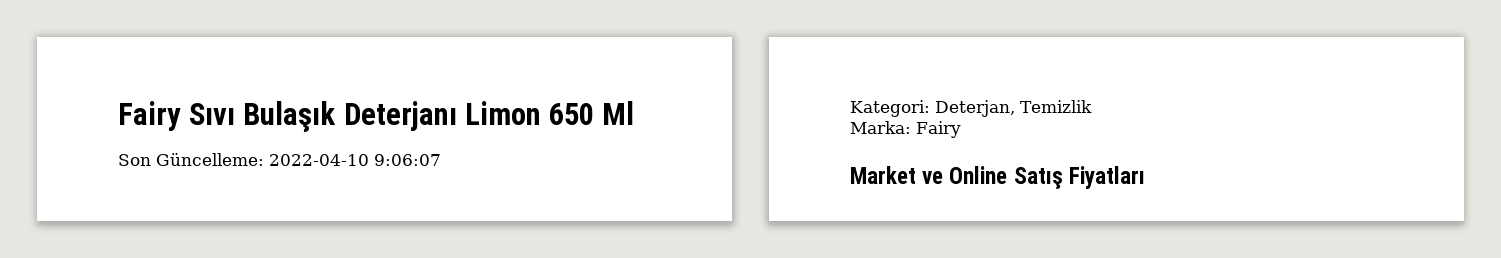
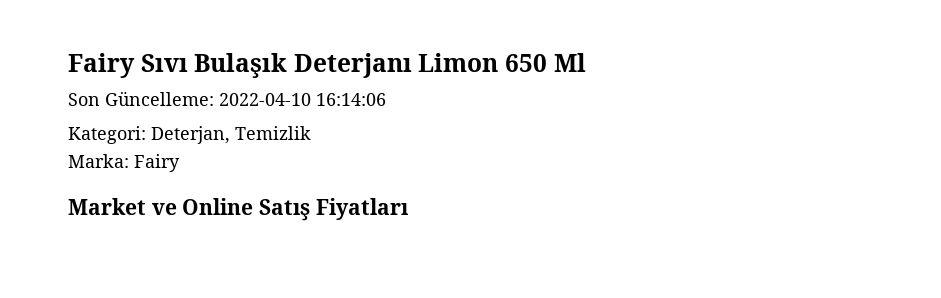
[374,154,441,166] 9:06:07 -> [316,93,386,106] 16:14:06

